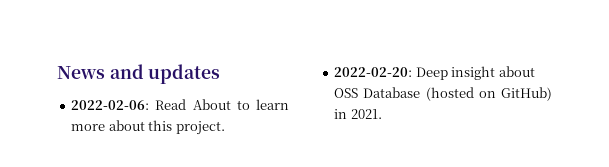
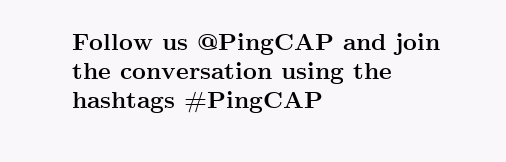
[57,64,221,84] [71,99,289,110] [71,120,225,135] [334,66,535,80] [334,87,552,101] [334,109,382,119] News and updates // 2022-02-06: Read About to learn more about this project. // 2022-02-20: Deep insight about OSS Database (hosted on GitHub) in 2021. -> [72,33,440,55] [72,62,392,84] [72,91,323,113] Follow us @PingCAP and join the conversation using the hashtags #PingCAP

